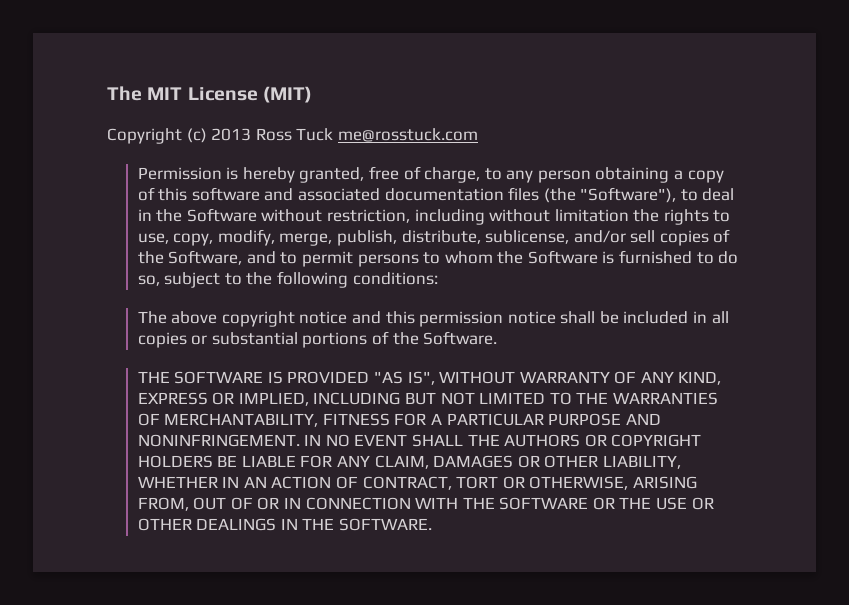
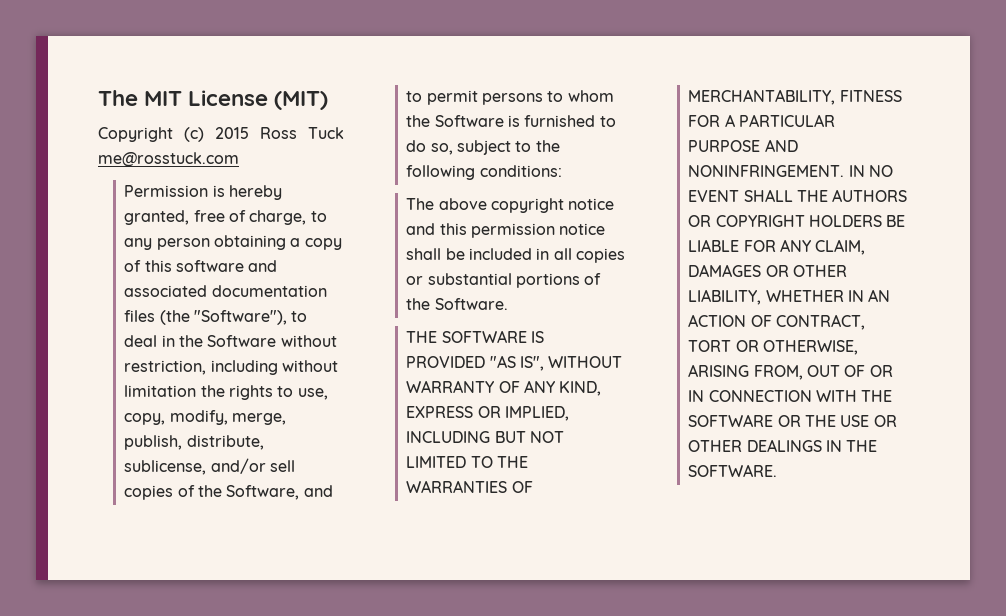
[211,128,252,141] 2013 -> [215,127,249,139] 2015

